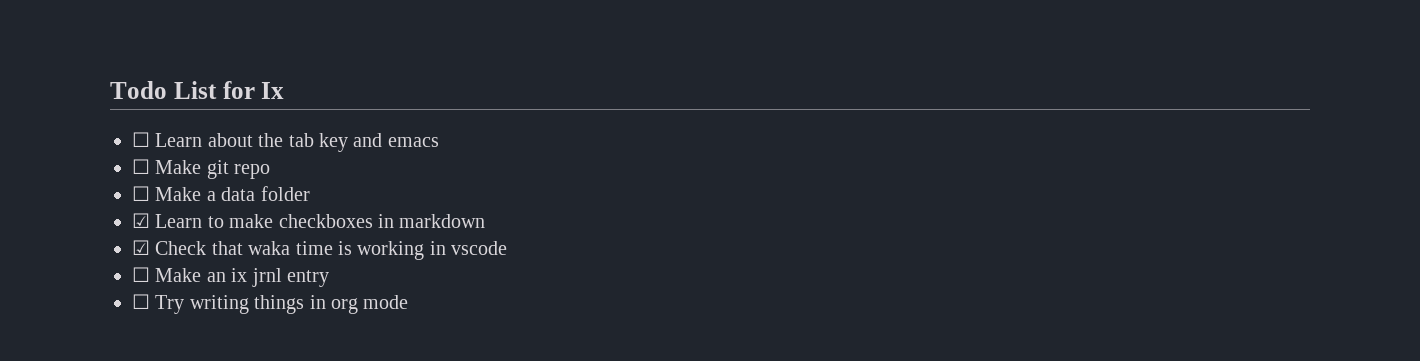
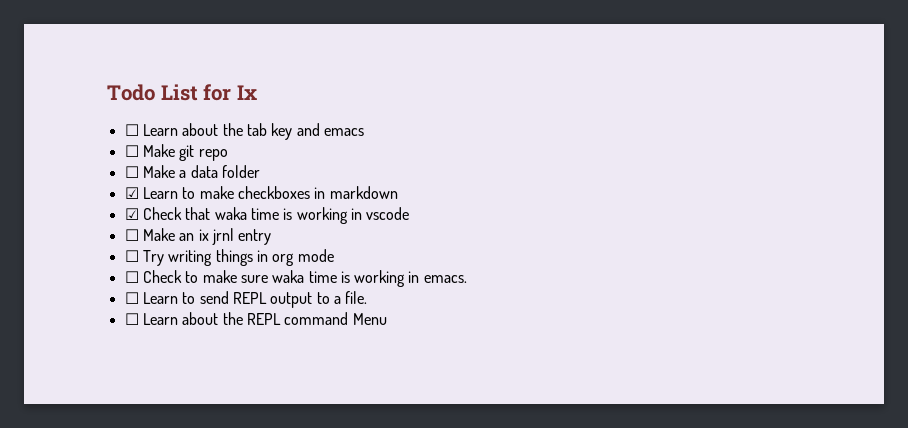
(409, 302) none -> [124,270,467,287] [124,291,368,308] [124,312,387,325] // ☐ Check to make sure waka time is working in emacs. // ☐ Learn to send REPL output to a file. // ☐ Learn about the REPL command Menu

